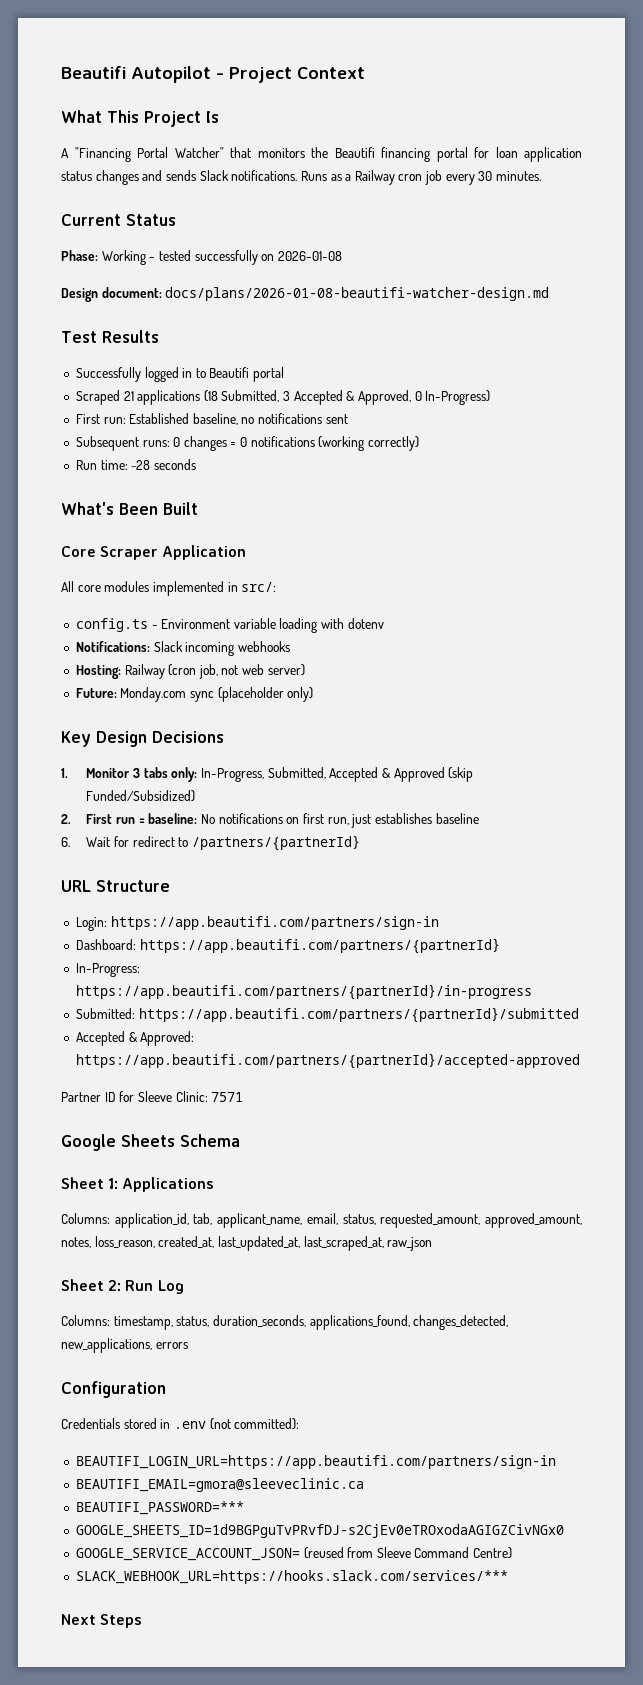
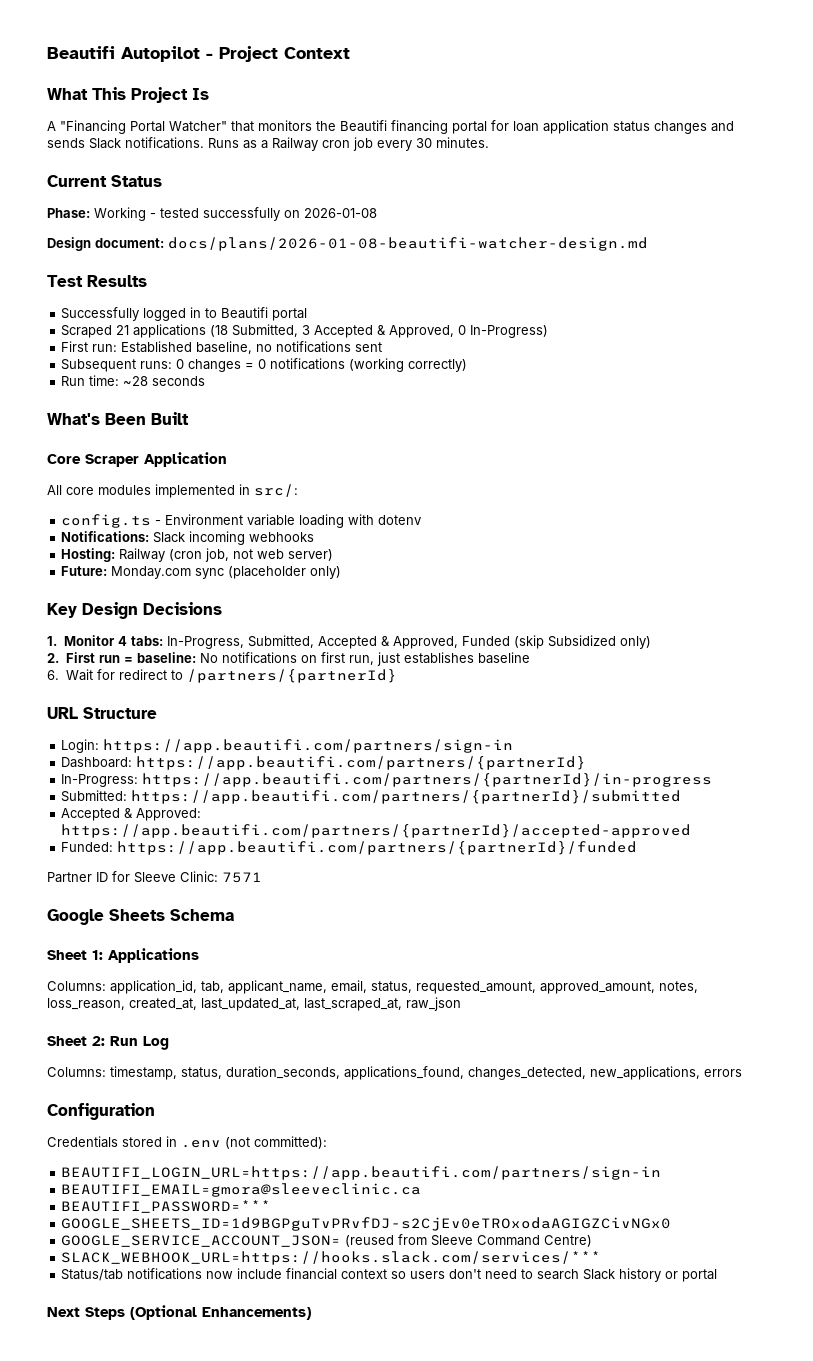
[133,767,198,782] 3 tabs only: -> [117,636,163,646] 4 tabs:
[393,767,474,782] [86,790,196,802] Approved (skip Funded/Subsidized) -> [392,635,651,649] Approved, Funded (skip Subsidized only)
(580, 1061) none -> [61,841,638,855] // Funded: https://app.beautifi.com/partners/{partnerId}/funded
(508, 1577) none -> [61,1268,718,1282] // Status/tab notifications now include financial context so users don't need to search Slack history or portal
(143, 1621) none -> [130,1305,311,1320] (Optional Enhancements)

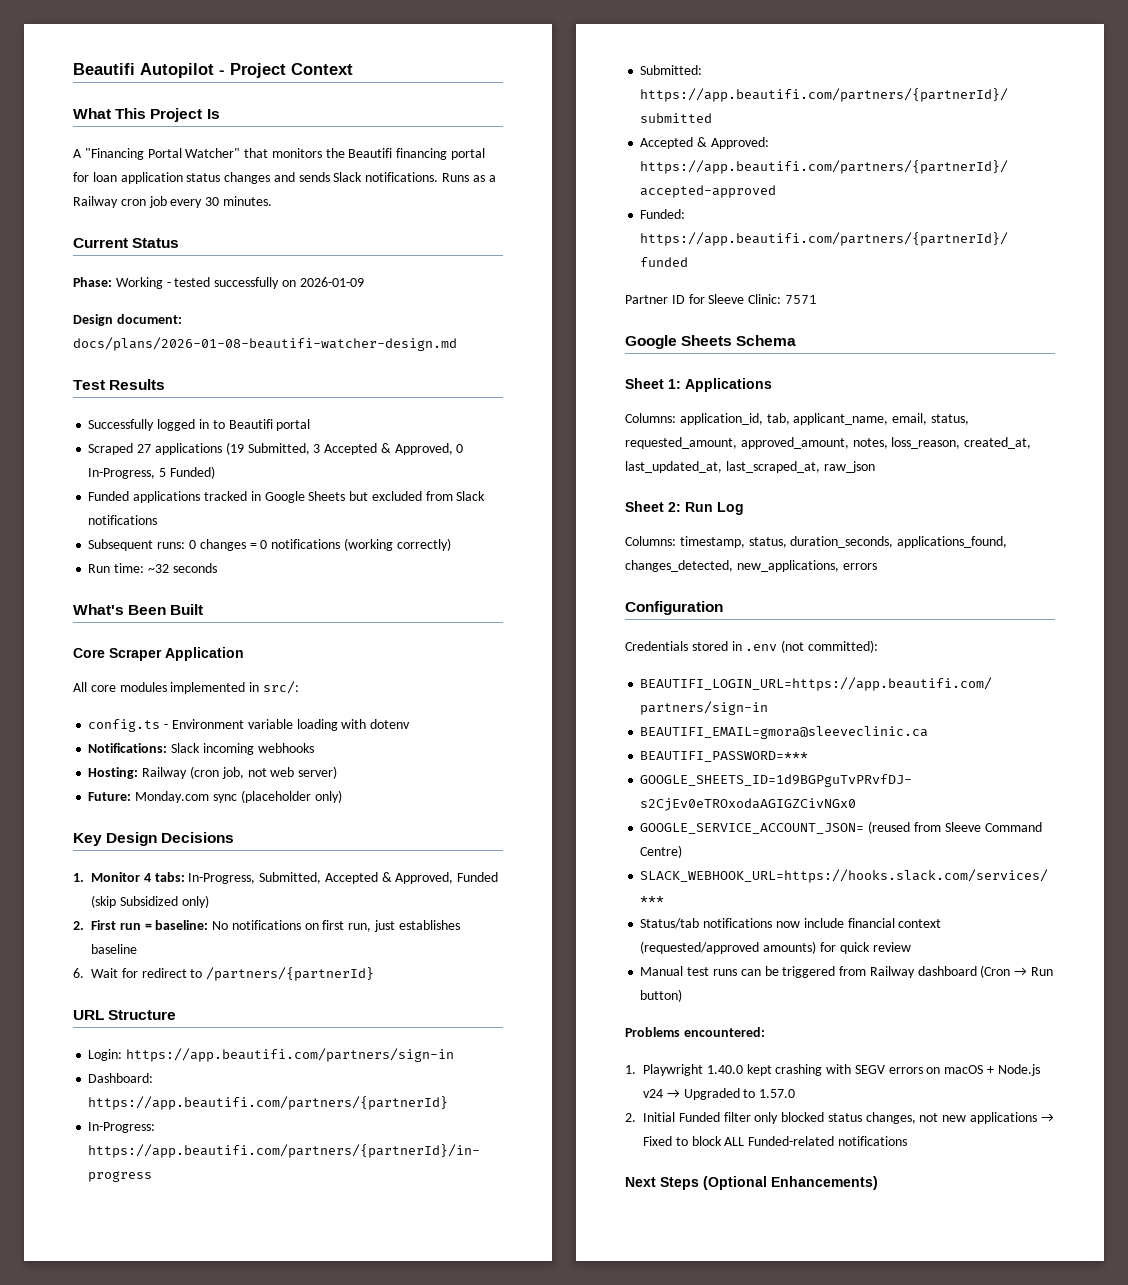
[304,208,377,218] 2026-01-08 -> [299,277,364,287] 2026-01-09
[116,324,229,338] 21 applications (18 -> [137,442,244,455] 27 applications (19
[470,325,549,338] [61,341,383,354] In-Progress) // First run: Established baseline, no notifications sent -> [88,466,215,479] [88,491,486,503] [88,515,158,525] In-Progress, 5 Funded) // Funded applications tracked in Google Sheets but excluded from Slack notifications
[123,376,149,386] ~28 -> [147,564,169,573] ~32
[391,1268,718,1282] so users don't need to search Slack history or portal -> [640,941,911,954] [640,965,1053,978] [640,989,683,1002] [625,1027,765,1037] [625,1064,1040,1076] [643,1088,796,1100] [625,1112,1054,1124] [643,1136,907,1146] (requested/approved amounts) for quick review // Manual test runs can be triggered from Railway dashboard (Cron → Run button) // Problems encountered: // 1. Playwright 1.40.0 kept crashing with SEGV errors on macOS + Node.js v24 → Upgraded to 1.57.0 // 2. Initial Funded filter only blocked status changes, not new applications → Fixed to block ALL Funded-related notifications

